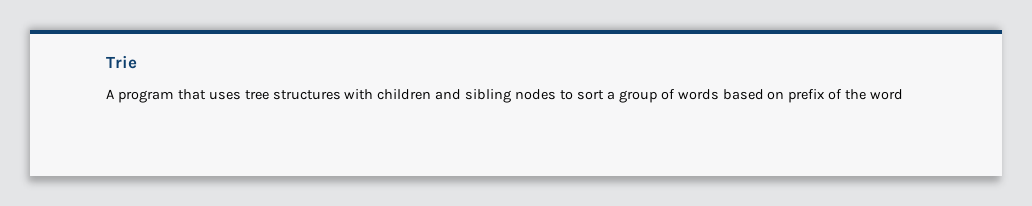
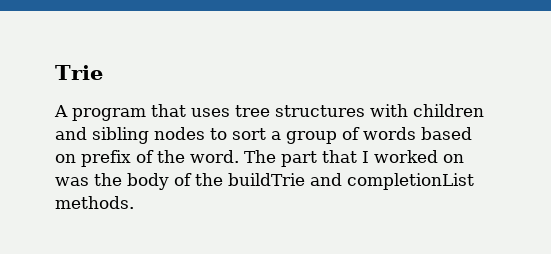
[870,89,904,100] word -> [190,150,464,167] [55,173,474,190] [55,196,134,209] word. The part that I worked on was the body of the buildTrie and completionList methods.

